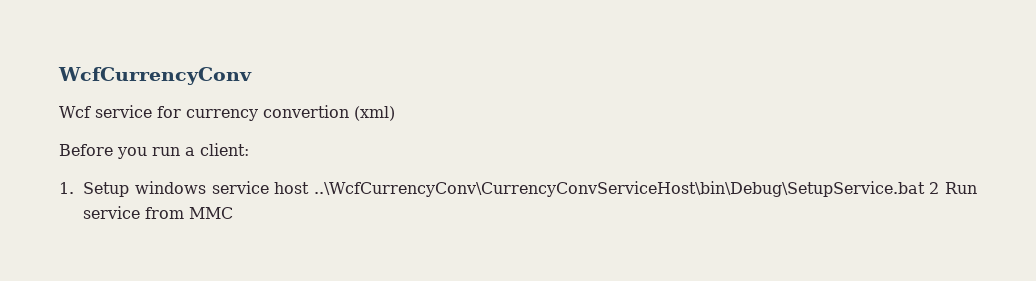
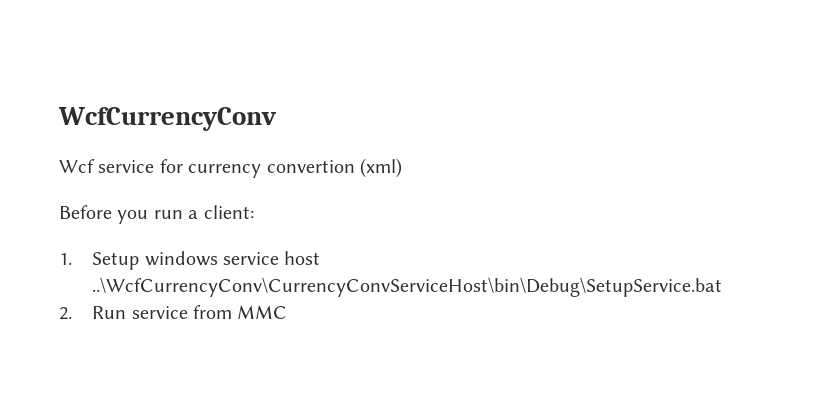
[929,182,940,194] 2 -> [59,307,72,320] // 2.

